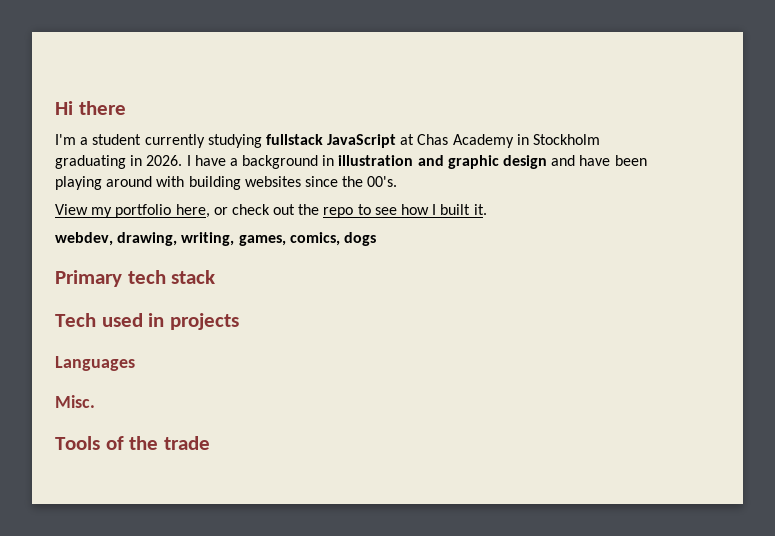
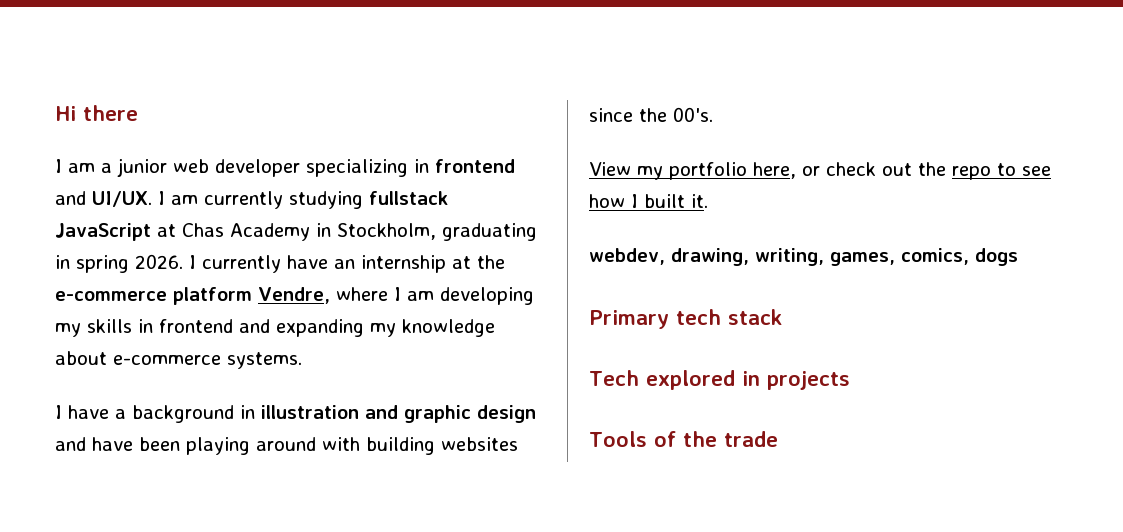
[55,134,142,145] I'm a student -> [55,158,515,177] [55,191,198,207] I am a junior web developer specializing in frontend and UI/UX. I am
[533,134,601,145] Stockholm -> [337,223,436,240] Stockholm,
(143, 160) none -> [76,255,129,273] spring
(191, 160) none -> [202,255,505,273] [55,287,534,305] [55,319,495,337] [55,351,302,369] [55,405,62,419] currently have an internship at the e-commerce platform Vendre, where I am developing my skills in frontend and expanding my knowledge about e-commerce systems. // I
[101,313,143,327] used -> [645,370,735,390] explored
[55,356,135,371] [55,395,95,408] // Languages // Misc. -> (850, 380) none

